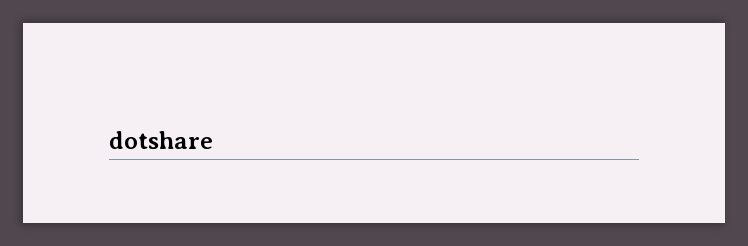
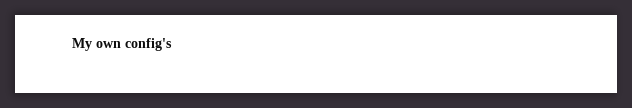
[109,131,213,149] dotshare -> [72,38,172,51] My own config's

